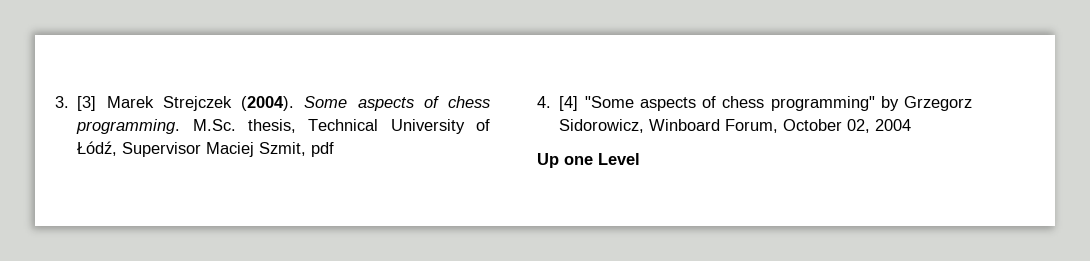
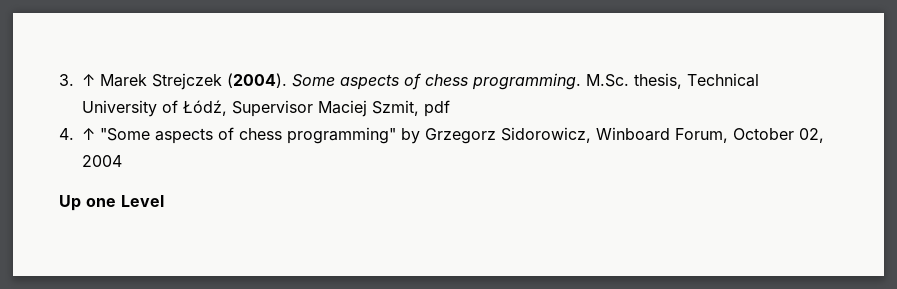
[77,96,97,111] [3] -> [82,74,95,86] ↑
[559,96,579,111] [4] -> [82,128,95,140] ↑

